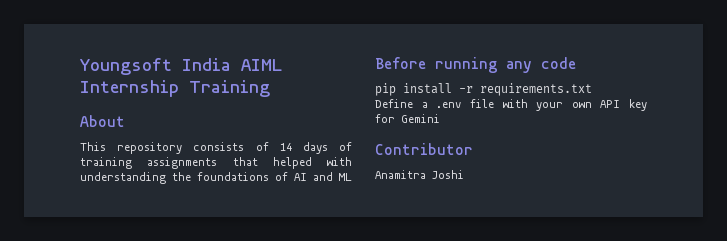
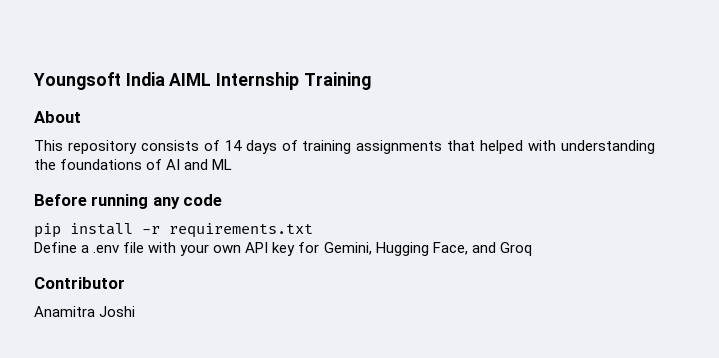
[401,114,440,123] Gemini -> [323,242,532,256] Gemini, Hugging Face, and Groq

